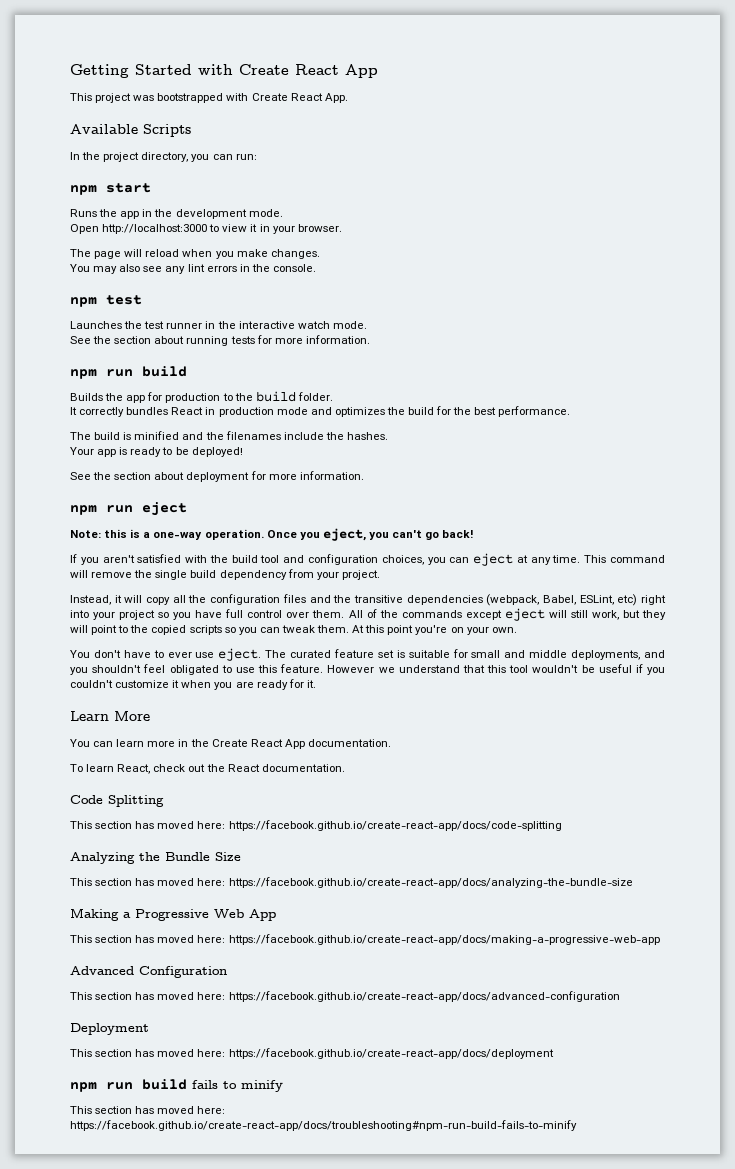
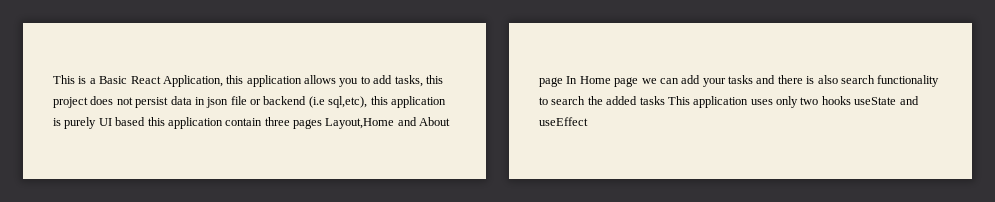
[70,64,378,78] [70,93,348,103] [70,124,191,137] [70,152,257,162] [70,183,151,195] [70,209,283,219] [70,224,342,234] [70,249,320,259] [70,264,316,274] [70,295,142,307] [70,321,367,329] [70,335,370,346] [70,366,187,379] [70,391,333,403] [70,406,571,417] [70,431,388,440] [70,447,243,457] [70,471,364,482] [70,502,187,516] [70,528,475,541] [70,553,665,566] [70,569,380,580] [70,594,666,606] [70,608,666,621] [70,625,517,635] [70,648,666,661] [70,664,665,675] [70,679,316,690] [70,711,150,721] [70,739,391,749] [70,764,345,774] [70,795,164,807] [70,820,562,831] [70,852,241,864] [70,877,633,888] [70,908,276,921] [70,934,660,945] [70,966,227,978] [70,991,620,1002] [70,1023,149,1035] [70,1048,554,1059] [70,1079,283,1092] [70,1106,226,1114] [70,1120,577,1131] Getting Started with Create React App // This project was bootstrapped with Create React App. // Available Scripts // In the project directory, you can run: // npm start // Runs the app in the development mode. // Open http://localhost:3000 to view it in your browser. // The page will reload when you make changes. // You may also see any lint errors in the console. // npm test // Launches the test runner in the interactive watch mode. // See the section about running tests for more information. // npm run build // Builds the app for production to the build folder. // It correctly bundles React in production mode and optimizes the build for the best performance. // The build is minified and the filenames include the hashes. // Your app is ready to be deployed! // See the section about deployment for more information. // npm run eject // Note: this is a one-way operation. Once you eject, you can't go back! // If you aren't satisfied with the build tool and configuration choices, you can eject at any time. This command will remove the single build dependency from your project. // Instead, it will copy all the configuration files and the transitive dependencies (webpack, Babel, ESLint, etc) right into your project so you have full control over them. All of the commands except eject will still work, but they will point to the copied scripts so you can tweak them. At this point you're on your own. // You don't have to ever use eject. The curated feature set is suitable for small and middle deployments, and you shouldn't feel obligated to use this feature. However we understand that this tool wouldn't be useful if you couldn't customize it when you are ready for it. // Learn More // You can learn more in the Create React App documentation. // To learn React, check out the React documentation. // Code Splitting // This section has moved here: https://facebook.github.io/create-react-app/docs/code-splitting // Analyzing the Bundle Size // This section has moved here: https://facebook.github.io/create-react-app/docs/analyzing-the-bundle-size // Making a Progressive Web App // This section has moved here: https://facebook.github.io/create-react-app/docs/making-a-progressive-web-app // Advanced Configuration // This section has moved here: https://facebook.github.io/create-react-app/docs/advanced-configuration // Deployment // This section has moved here: https://facebook.github.io/create-react-app/docs/deployment // npm run build fails to minify // This section has moved here: https://facebook.github.io/create-react-app/docs/troubleshooting#npm-run-build-fails-to-minify -> [53,75,443,87] [53,96,446,108] [53,117,451,129] [539,75,940,87] [539,96,919,108] [539,117,588,126] This is a Basic React Application, this application allows you to add tasks, this project does not persist data in json file or backend (i.e sql,etc), this application is purely UI based this application contain three pages Layout,Home and About page In Home page we can add your tasks and there is also search functionality to search the added tasks This application uses only two hooks useState and useEffect

